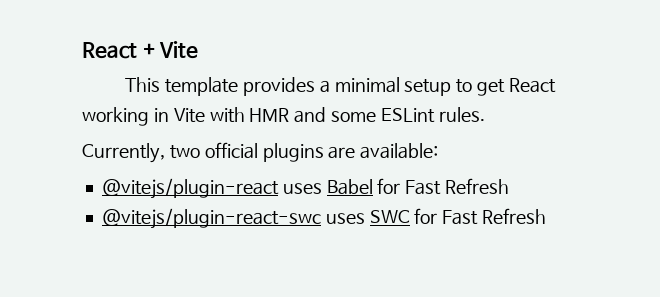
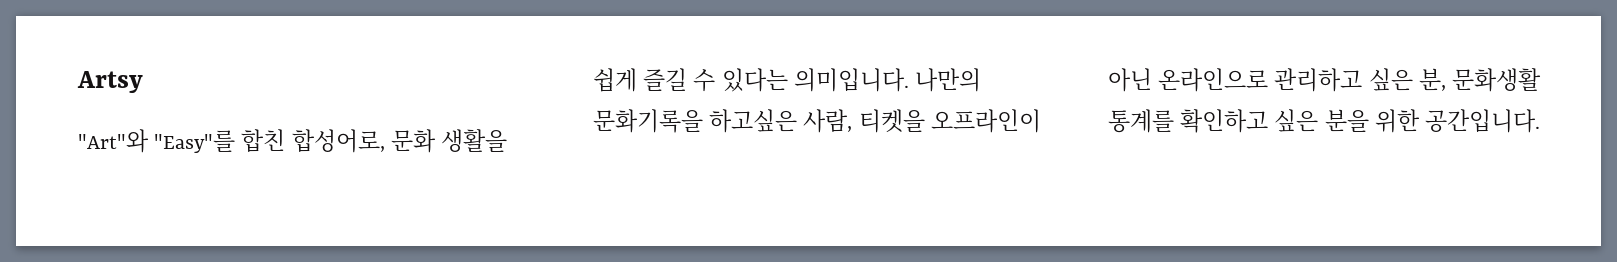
[82,41,199,59] [125,77,556,96] [82,107,485,126] [82,142,439,163] [101,178,510,199] [101,208,547,229] React + Vite // This template provides a minimal setup to get React working in Vite with HMR and some ESLint rules. // Currently, two official plugins are available: // @vitejs/plugin-react uses Babel for Fast Refresh // @vitejs/plugin-react-swc uses SWC for Fast Refresh -> [77,71,143,93] [78,129,508,153] [593,68,982,92] [593,109,1041,133] [1108,68,1542,92] [1108,109,1541,133] Artsy // "Art"와 "Easy"를 합친 합성어로, 문화 생활을 쉽게 즐길 수 있다는 의미입니다. 나만의 문화기록을 하고싶은 사람, 티켓을 오프라인이 아닌 온라인으로 관리하고 싶은 분, 문화생활 통계를 확인하고 싶은 분을 위한 공간입니다.

